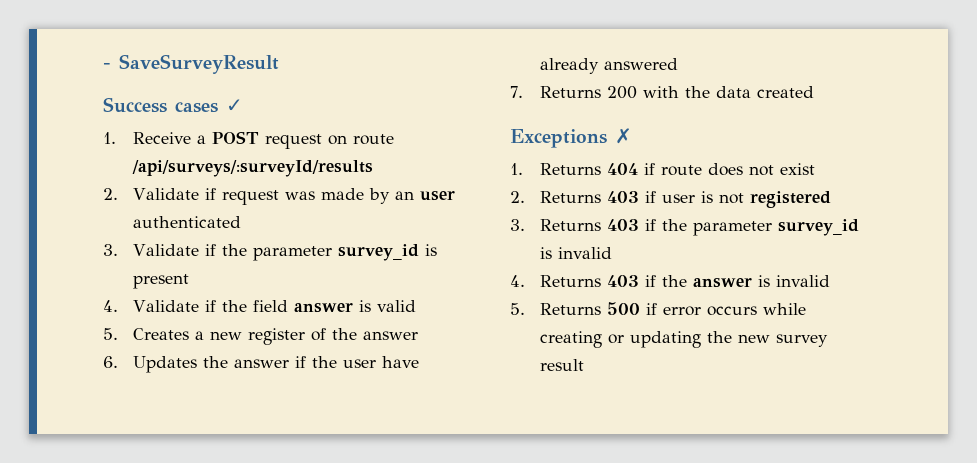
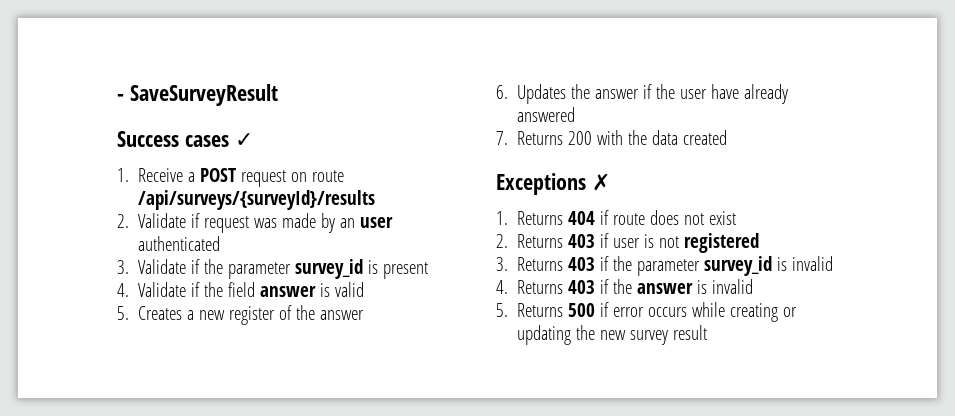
[132,160,374,177] /api/surveys/:surveyId/results -> [138,190,376,210] /api/surveys/{surveyId}/results

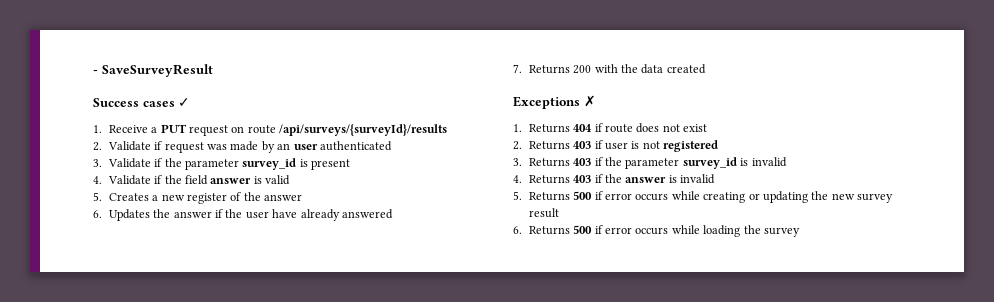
[200,168,237,182] POST -> [160,124,187,133] PUT
(708, 332) none -> [513,225,800,237] // 6. Returns 500 if error occurs while loading the survey

